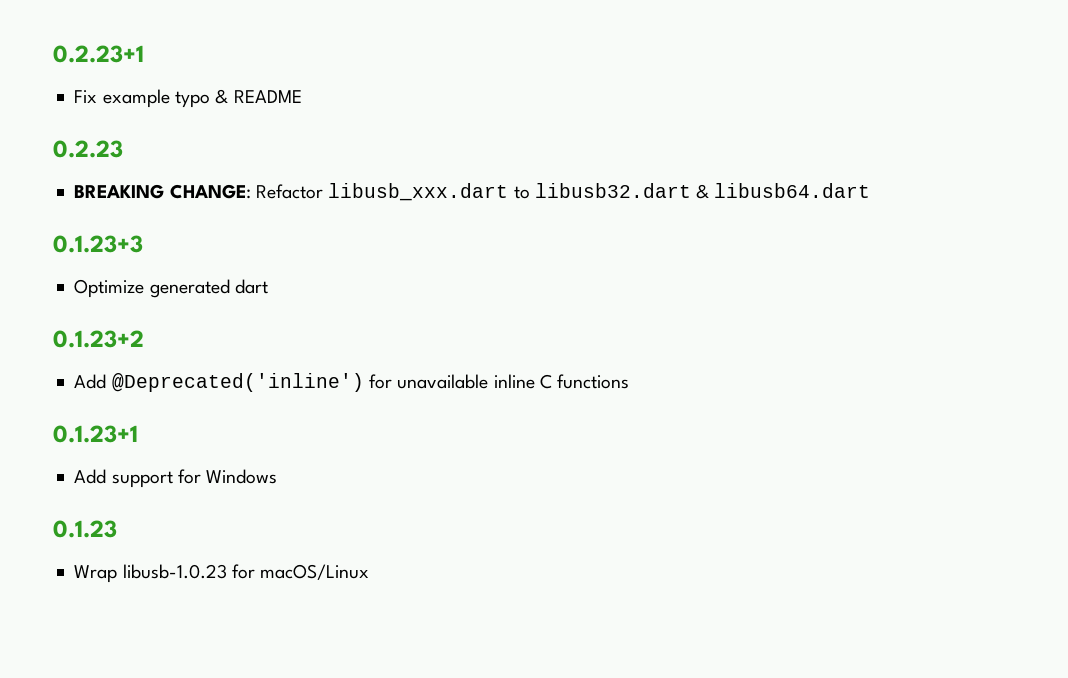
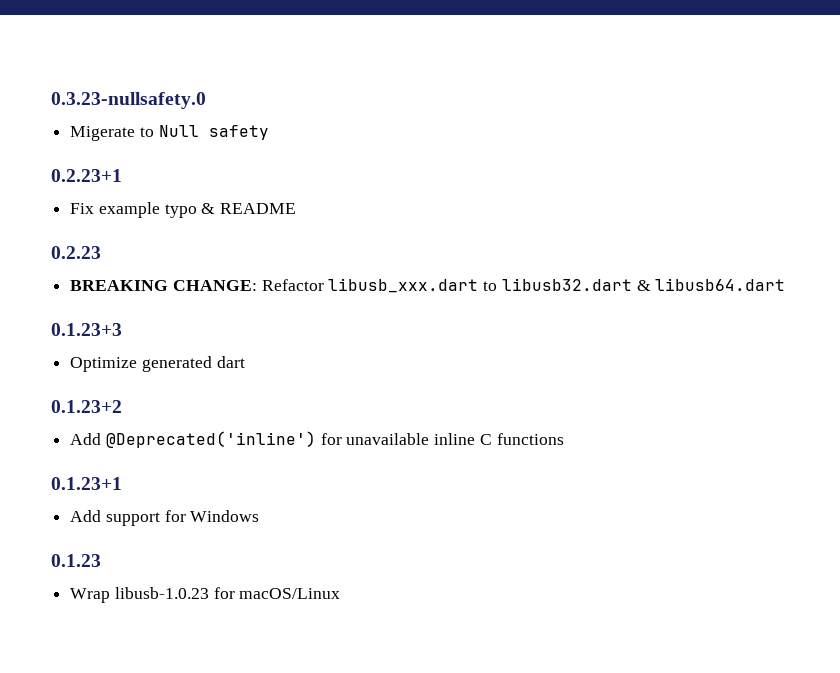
(53, 54) none -> [51,92,206,109] [70,125,269,141] 0.3.23-nullsafety.0 // Migerate to Null safety //

